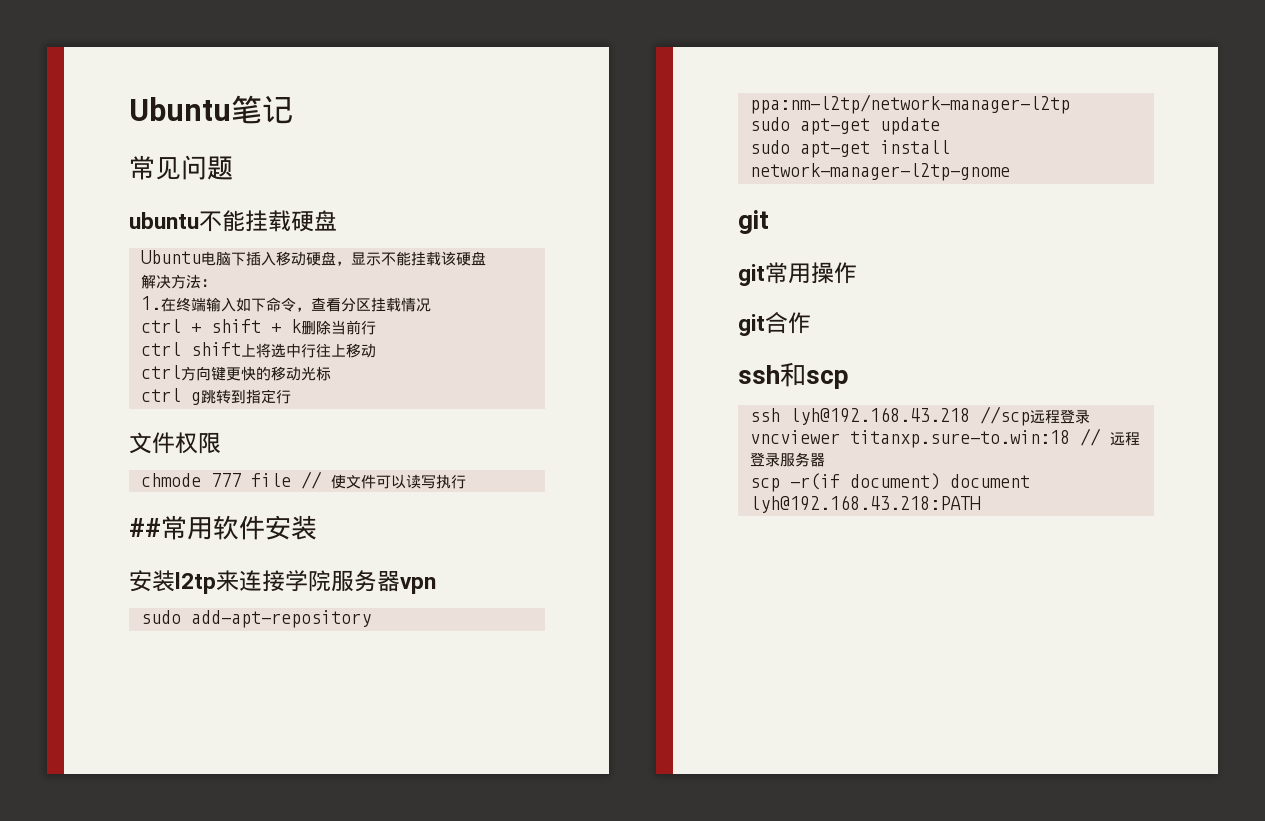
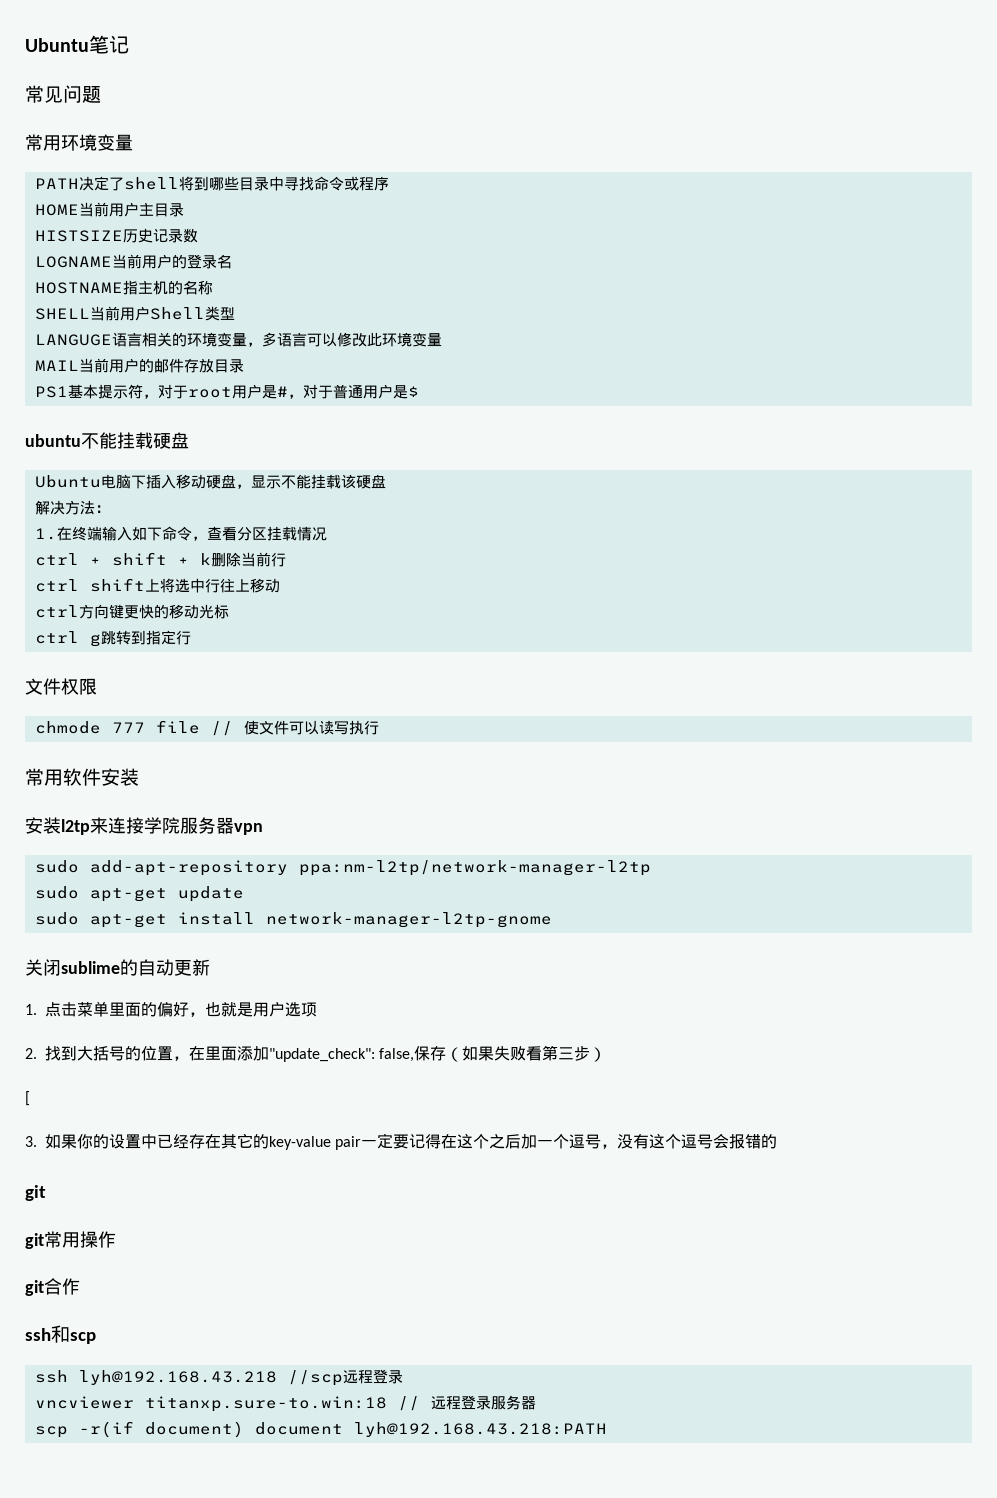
(233, 168) none -> [25,134,133,151] [34,176,389,191] [34,202,184,217] [34,228,198,243] [34,254,232,269] [34,280,213,295] [34,306,235,321] [34,332,442,347] [34,358,244,373] [34,384,419,399] // 常用环境变量 // PATH决定了shell将到哪些目录中寻找命令或程序 // HOME当前用户主目录 // HISTSIZE历史记录数 // LOGNAME当前用户的登录名 // HOSTNAME指主机的名称 // SHELL当前用户Shell类型 // LANGUGE语言相关的环境变量，多语言可以修改此环境变量 // MAIL当前用户的邮件存放目录 // PS1基本提示符，对于root用户是#，对于普通用户是$
[129,518,161,537] ## -> (379, 727) none
(1010, 172) none -> [25,959,210,976] [25,1001,317,1017] [25,1045,607,1062] [25,1091,30,1106] [25,1133,778,1150] // 关闭sublime的自动更新 // 1.点击菜单里面的偏好，也就是用户选项 // 2.找到大括号的位置，在里面添加"update_check": false,保存（如果失败看第三步） // [ // 3.如果你的设置中已经存在其它的key-value pair一定要记得在这个之后加一个逗号，没有这个逗号会报错的

